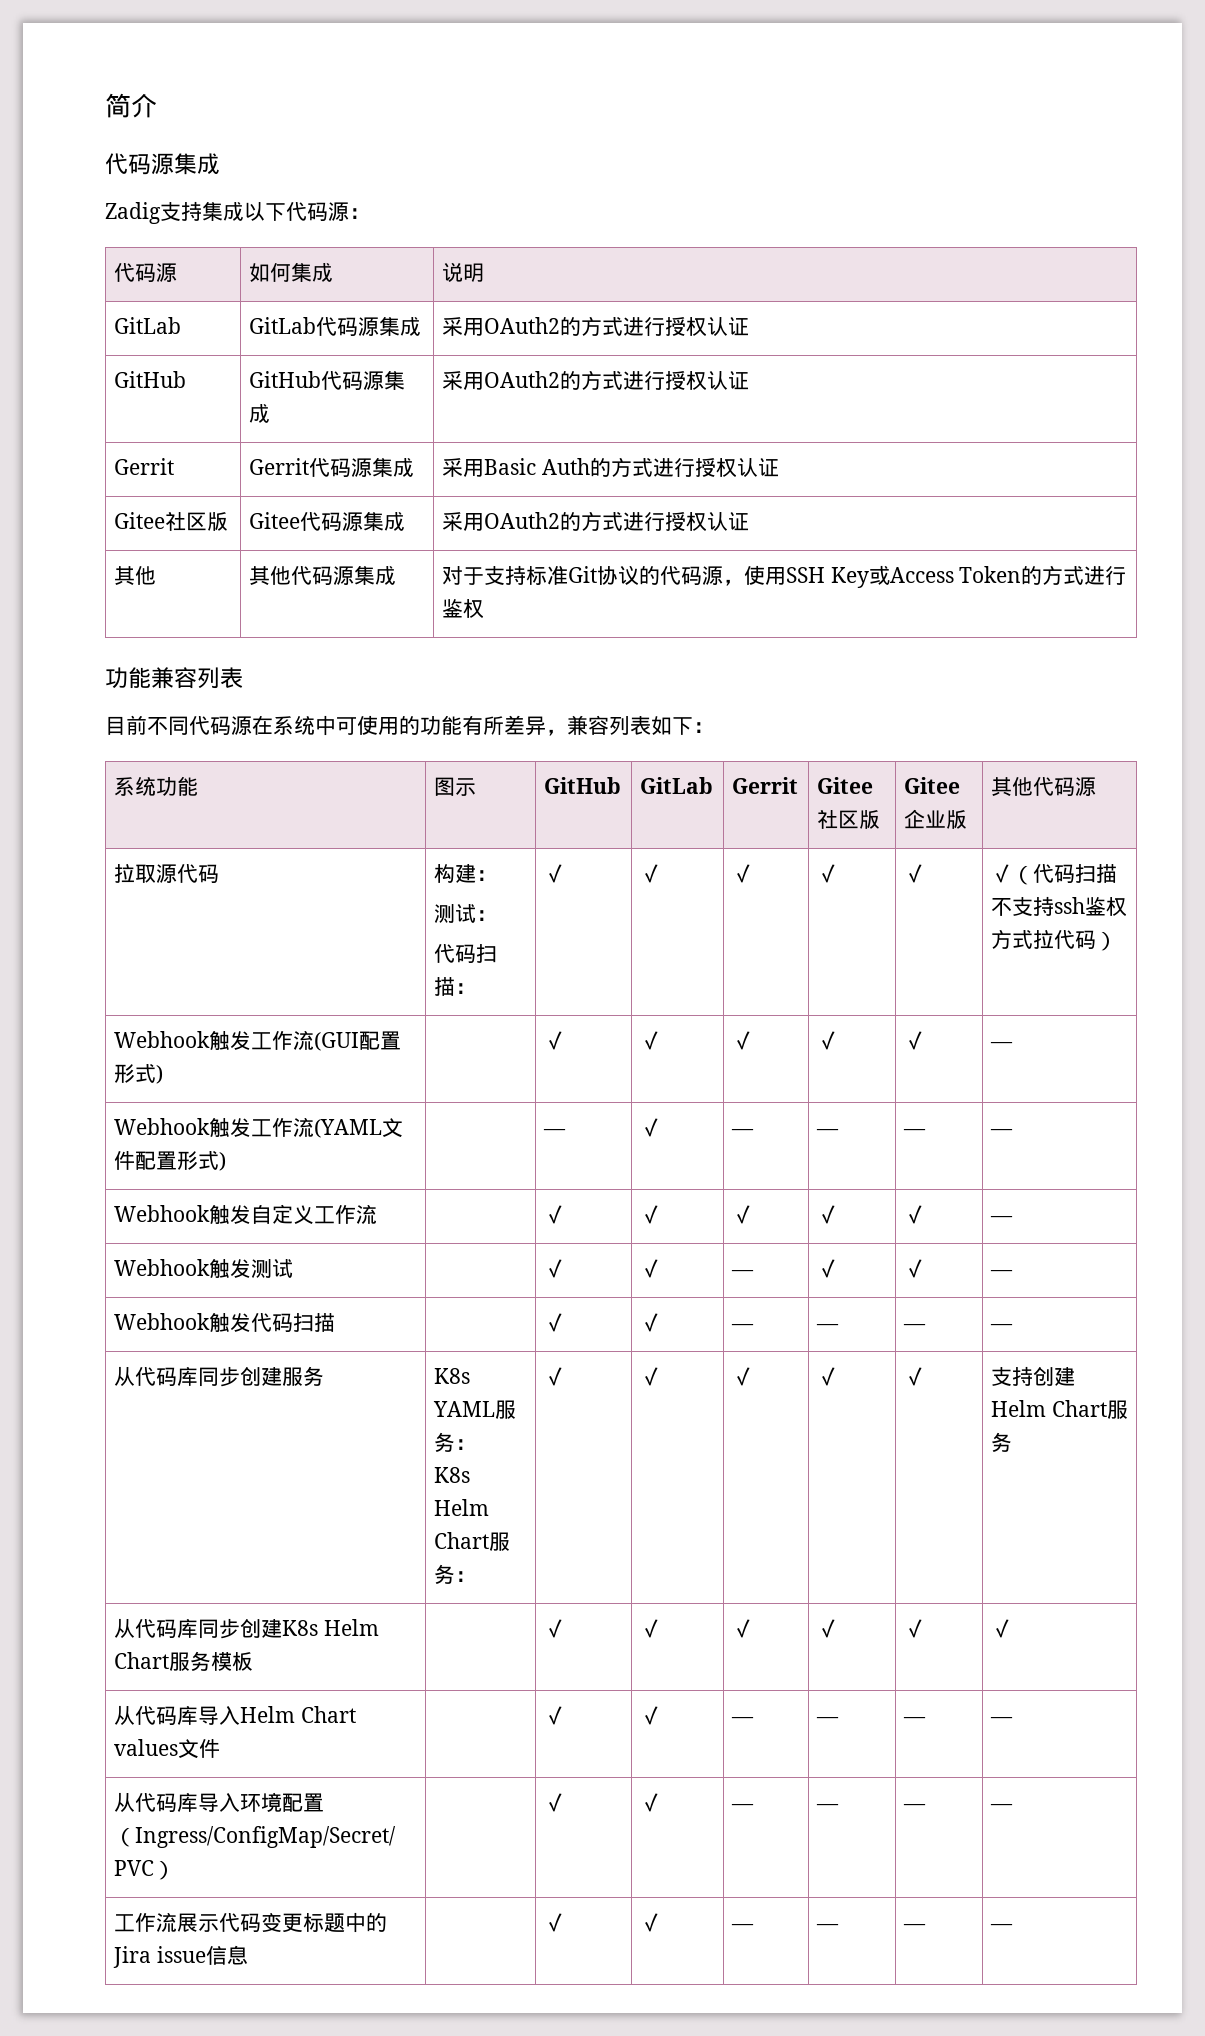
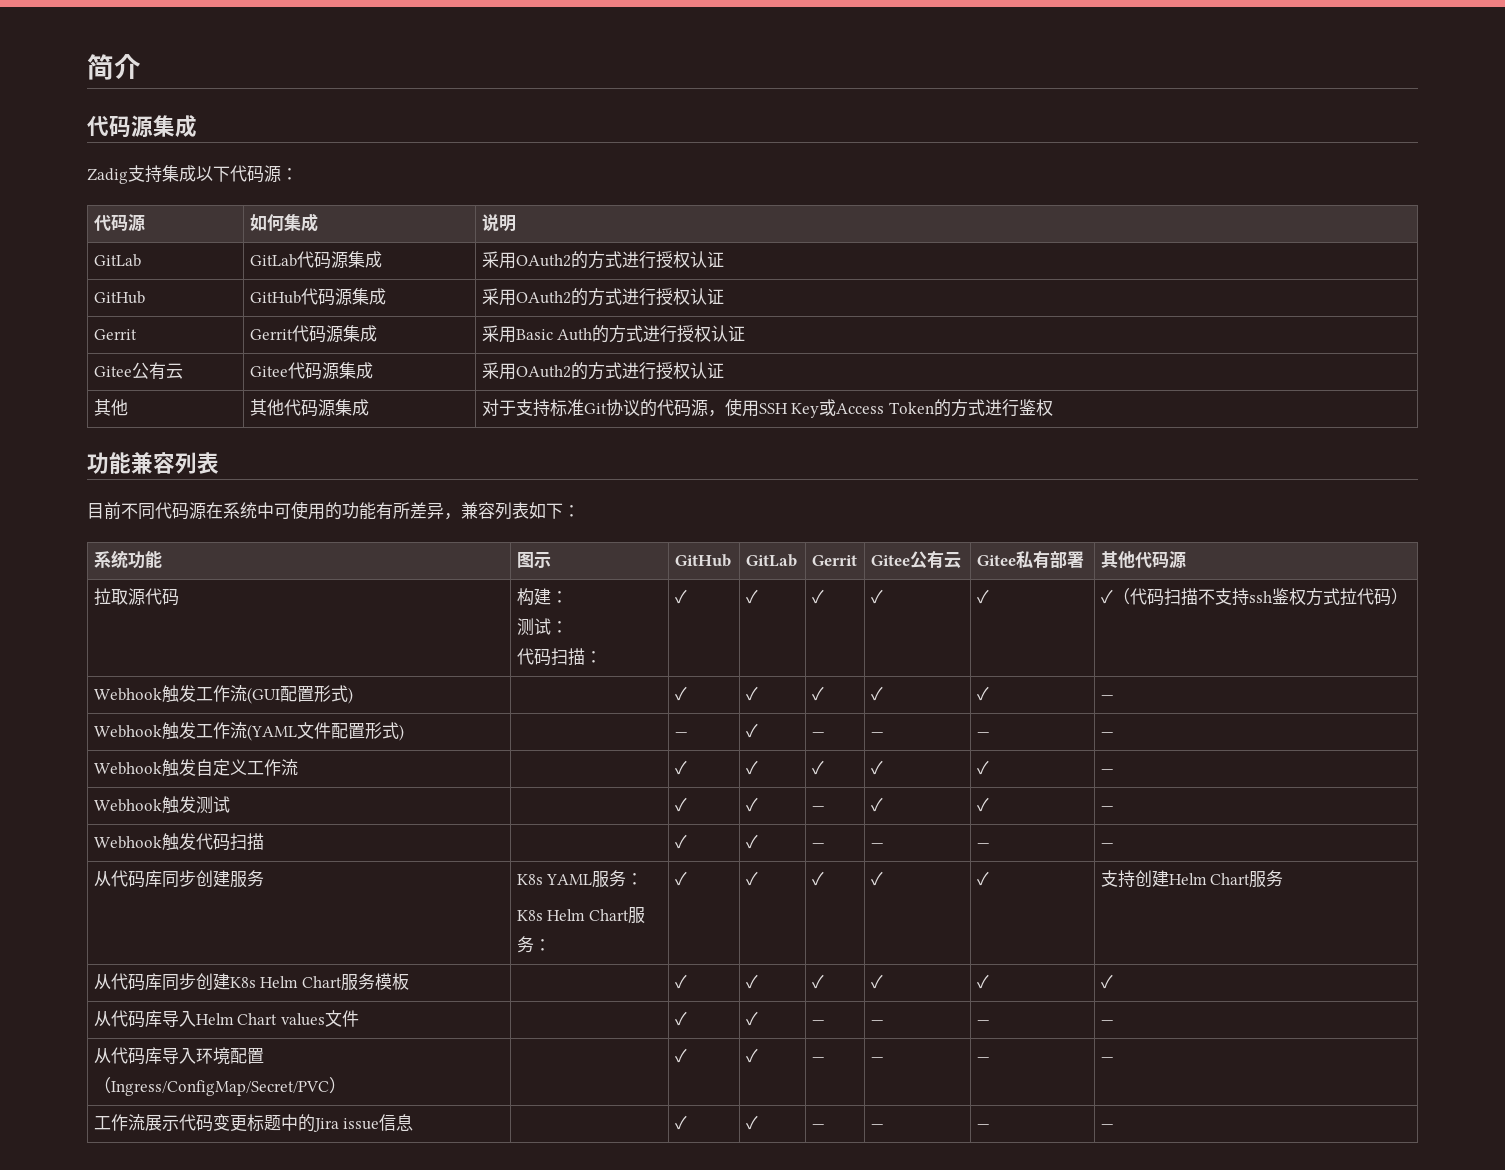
[165,511,229,531] 社区版 -> [131,362,183,380] 公有云
[817,809,881,829] [904,777,961,794] [904,809,968,829] 社区版 | Gitee企业版 -> [909,551,961,568] [976,551,1084,569] 公有云 | Gitee私有部署

